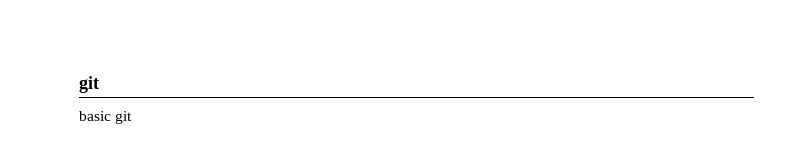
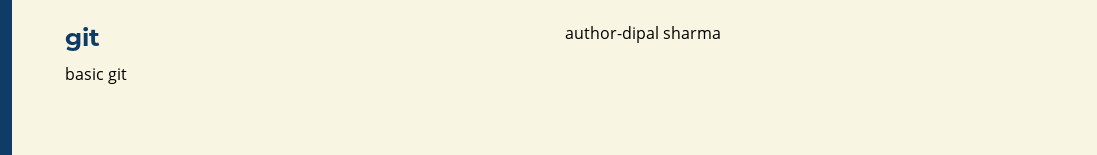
(133, 117) none -> [565,26,722,43] // author-dipal sharma

